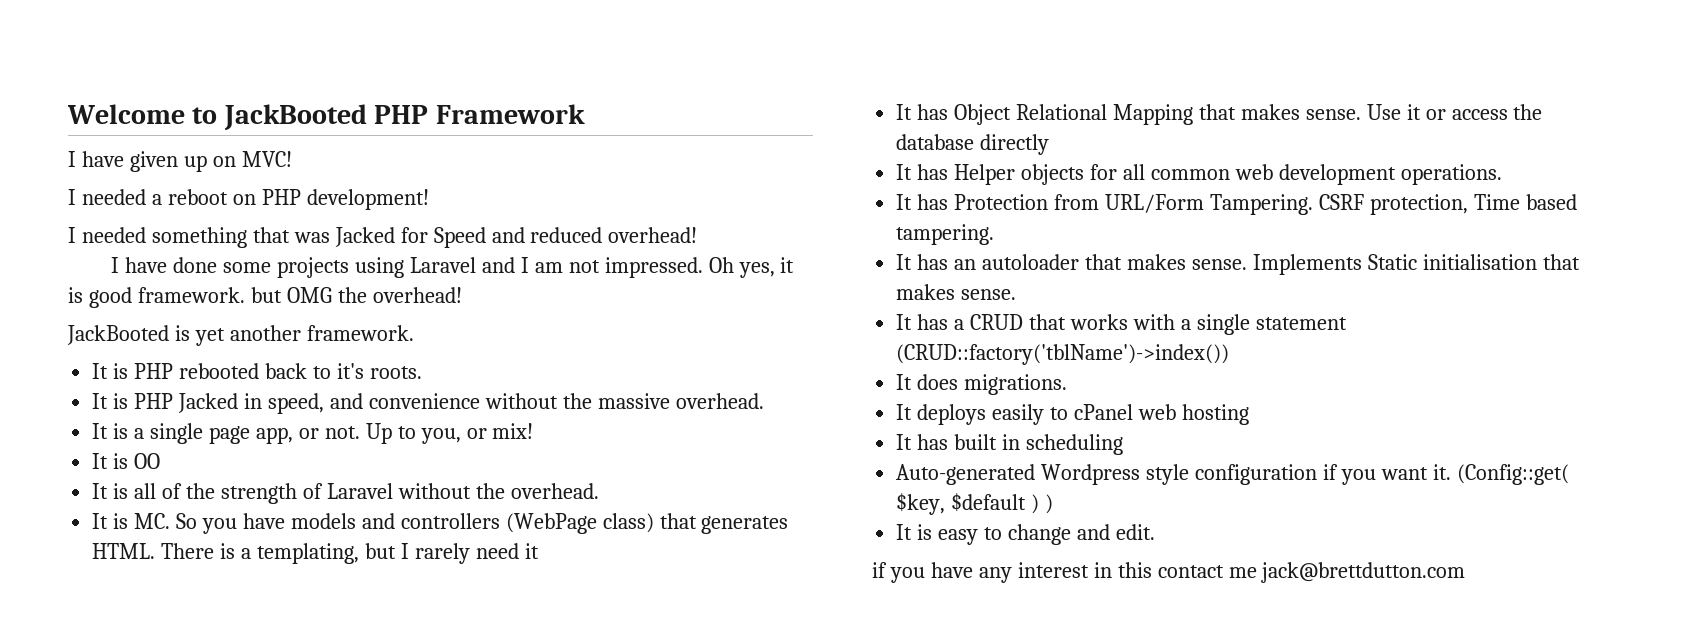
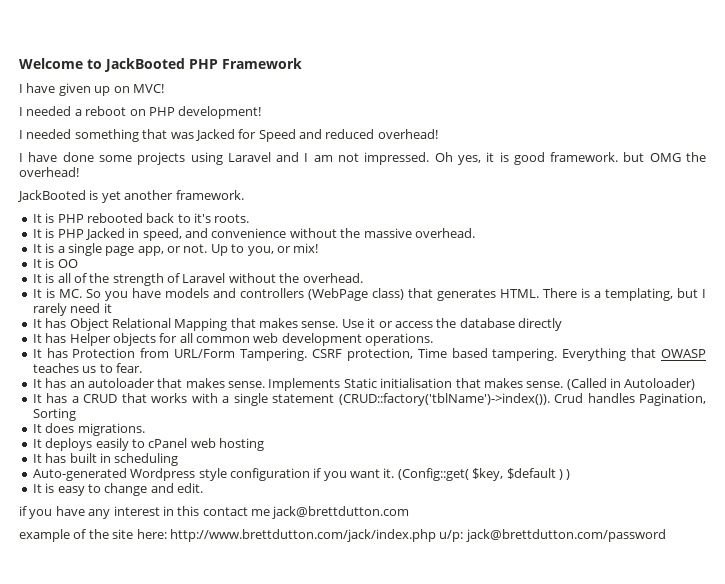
(995, 234) none -> [562,348,707,361] [32,363,142,373] Everything that OWASP teaches us to fear.
(1017, 294) none -> [566,378,696,390] (Called in Autoloader)
[896,344,1230,365] (CRUD::factory('tblName')->index()) -> [338,393,707,406] [32,408,76,421] (CRUD::factory('tblName')->index()). Crud handles Pagination, Sorting
(1466, 572) none -> [19,529,666,542] // example of the site here: http://www.brettdutton.com/jack/index.php u/p: jack@brettdutton.com/password

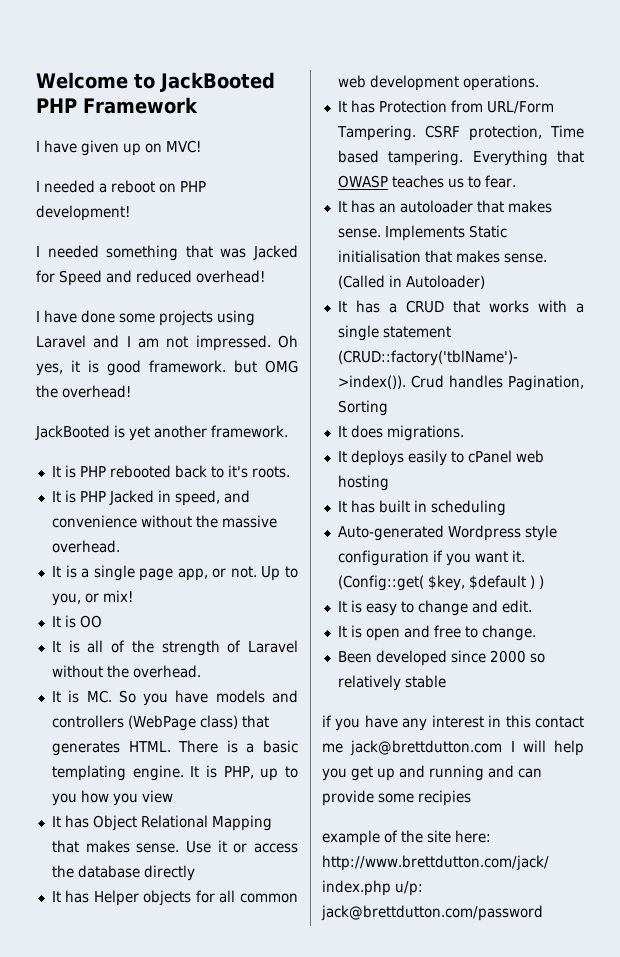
[604,288,707,301] [32,303,112,316] templating, but I rarely need it -> [263,740,299,753] [51,765,299,781] [51,790,173,806] basic templating engine. It is PHP, up to you how you view
(203, 488) none -> [337,625,536,641] [337,650,545,666] [337,675,446,691] // It is open and free to change. // Been developed since 2000 so relatively stable
(410, 512) none -> [510,740,584,756] [322,765,542,781] [322,790,471,806] I will help you get up and running and can provide some recipies

